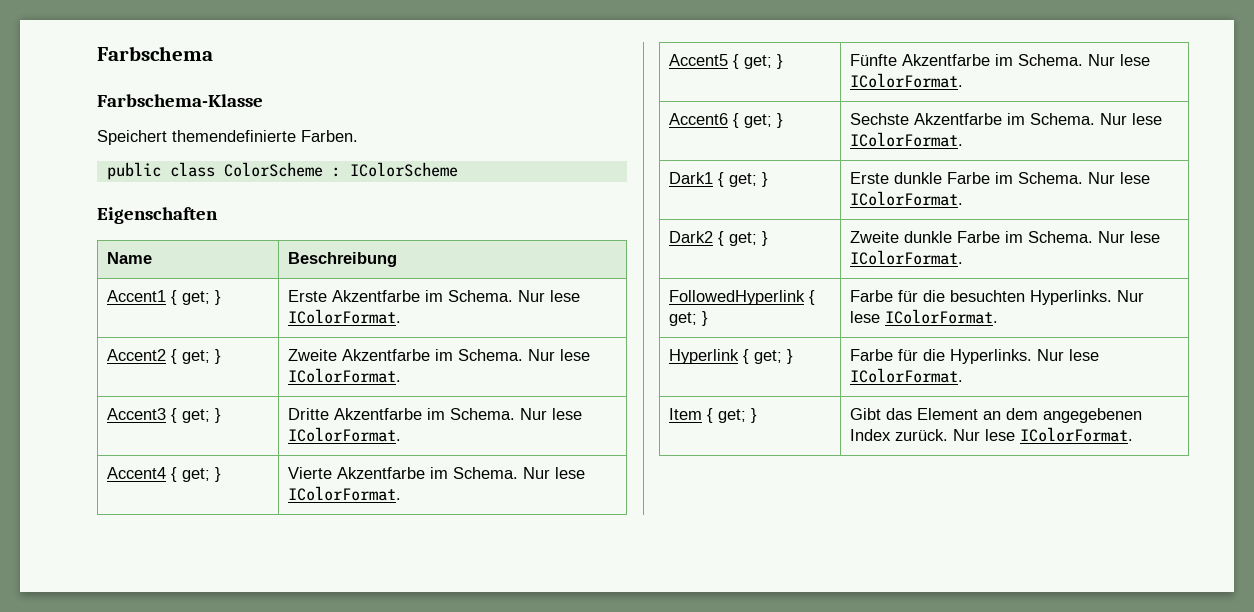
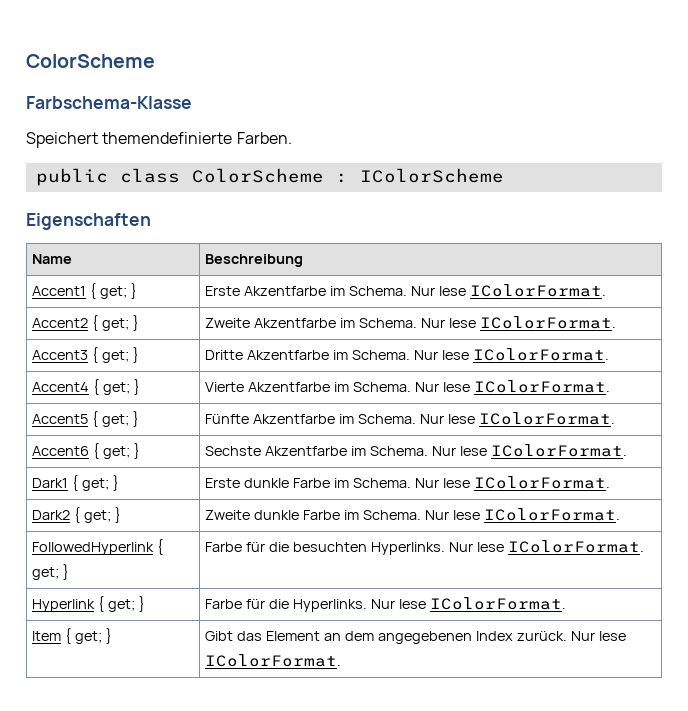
[97,46,213,61] Farbschema -> [26,54,155,68] ColorScheme

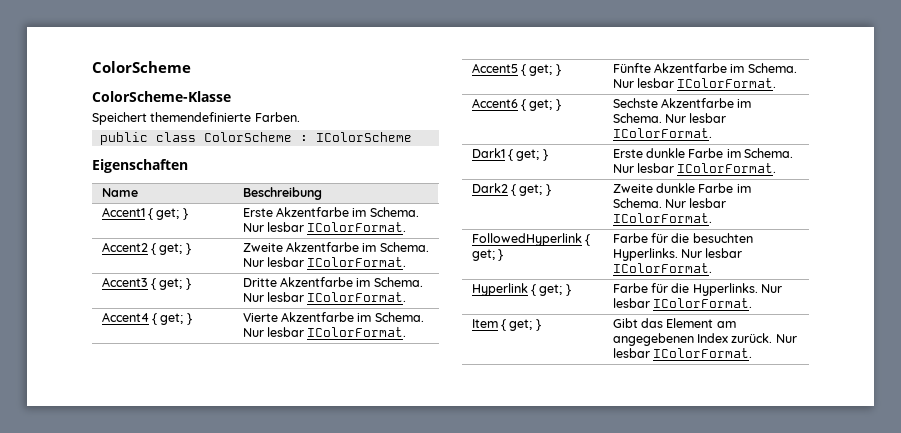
[26,96,192,109] Farbschema-Klasse -> [92,91,231,102] ColorScheme-Klasse
[439,286,467,296] lese -> [266,222,304,232] lesbar
[449,318,477,328] lese -> [266,257,304,267] lesbar
[442,350,470,360] lese -> [266,292,304,302] lesbar
[443,382,471,392] lese -> [266,327,304,337] lesbar
[448,414,476,424] lese -> [636,78,674,88] lesbar
[460,446,488,456] lese -> [689,113,727,123] lesbar
[442,478,470,488] lese -> [636,163,674,173] lesbar
[452,510,480,520] lese -> [689,198,727,208] lesbar
[476,542,504,552] lese -> [705,248,743,258] lesbar
[399,599,427,609] lese -> [612,298,650,308] lesbar
[324,631,375,641] an dem -> [716,321,736,328] am
[598,631,626,641] lese -> [612,348,650,358] lesbar

